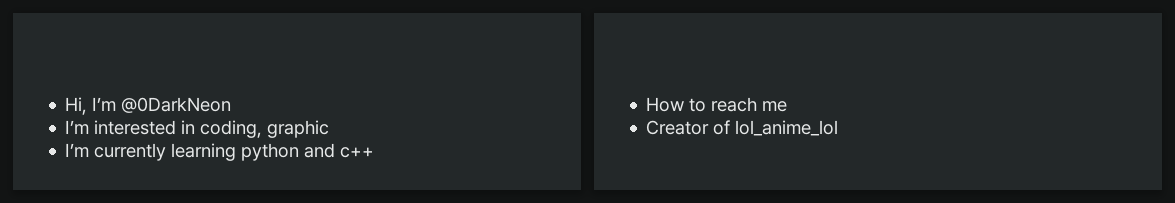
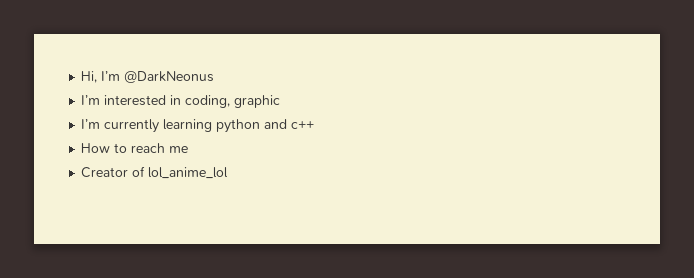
[121,97,232,113] @0DarkNeon -> [124,71,215,83] @DarkNeonus

